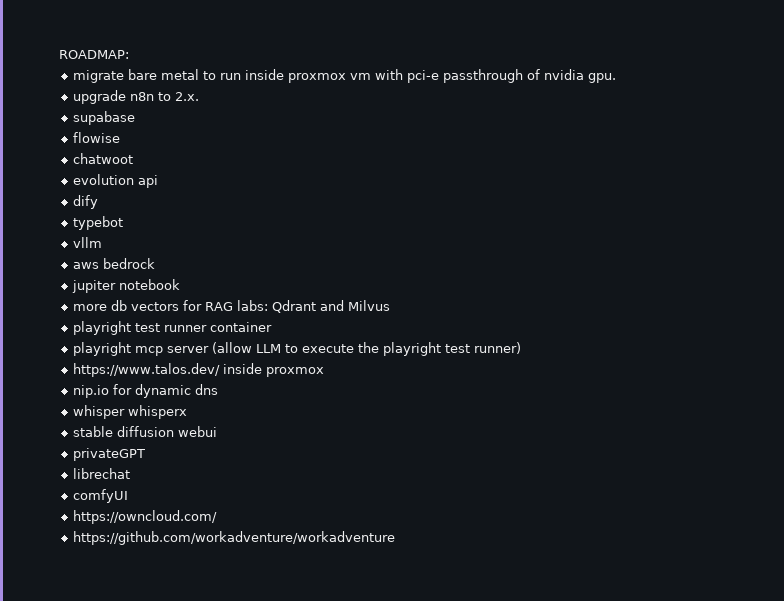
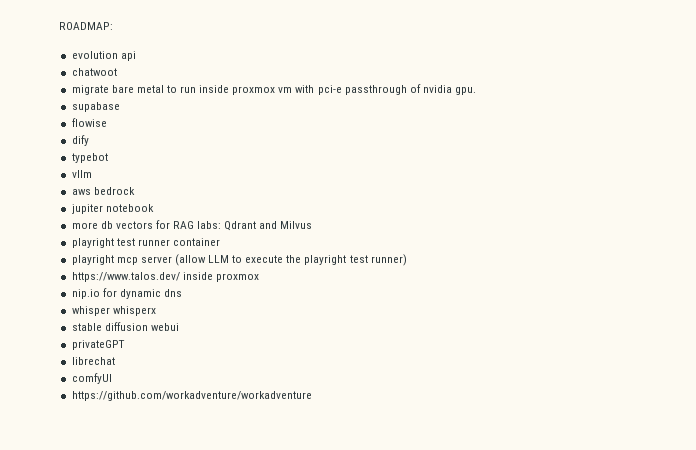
(129, 54) none -> [71,51,136,61] [71,68,117,76] // evolution api // chatwoot
[73,90,200,104] // upgrade n8n to 2.x. -> (477, 91) none
[73,153,134,164] [73,174,159,188] // chatwoot // evolution api -> (107, 122) none
[73,510,218,524] // https://owncloud.com/ -> (112, 378) none

